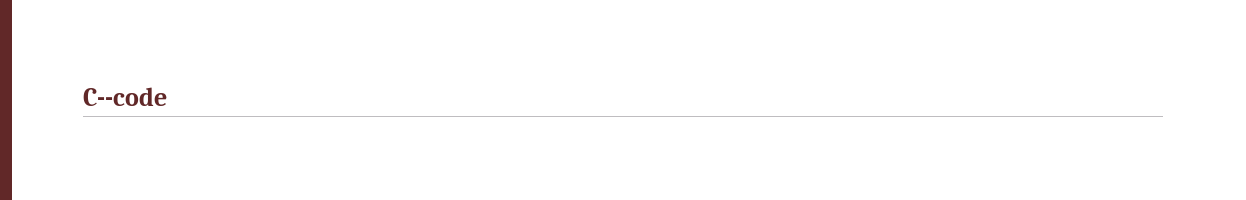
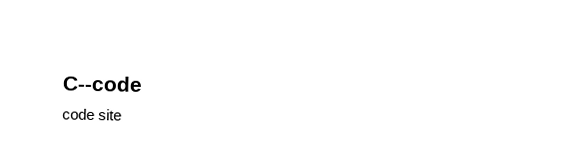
(167, 96) none -> [62,108,123,121] // code site

